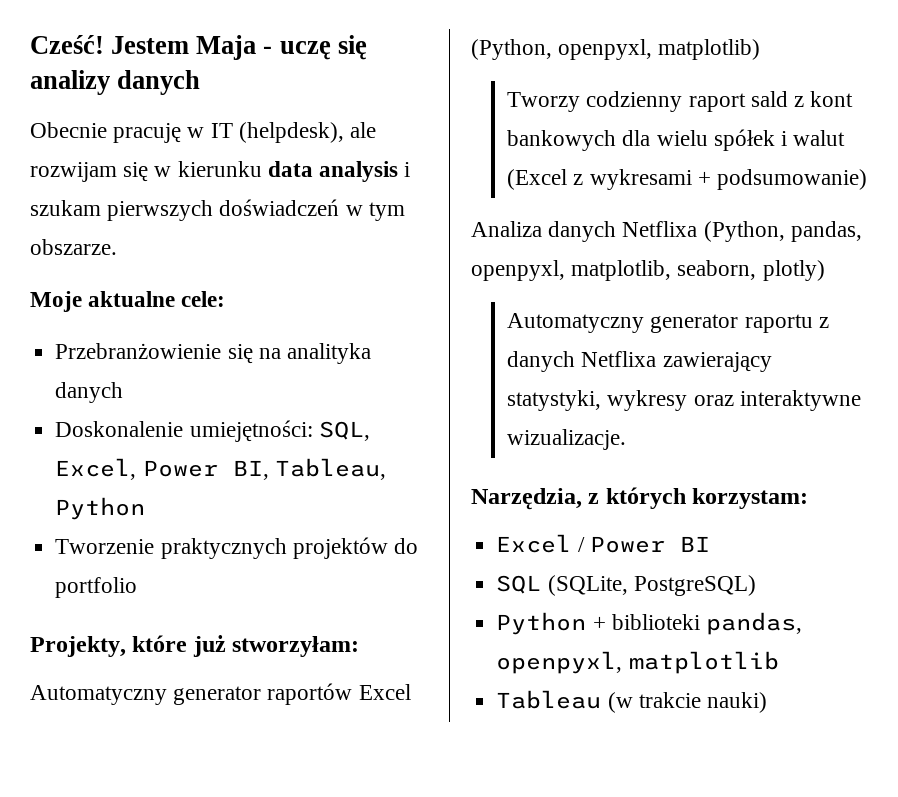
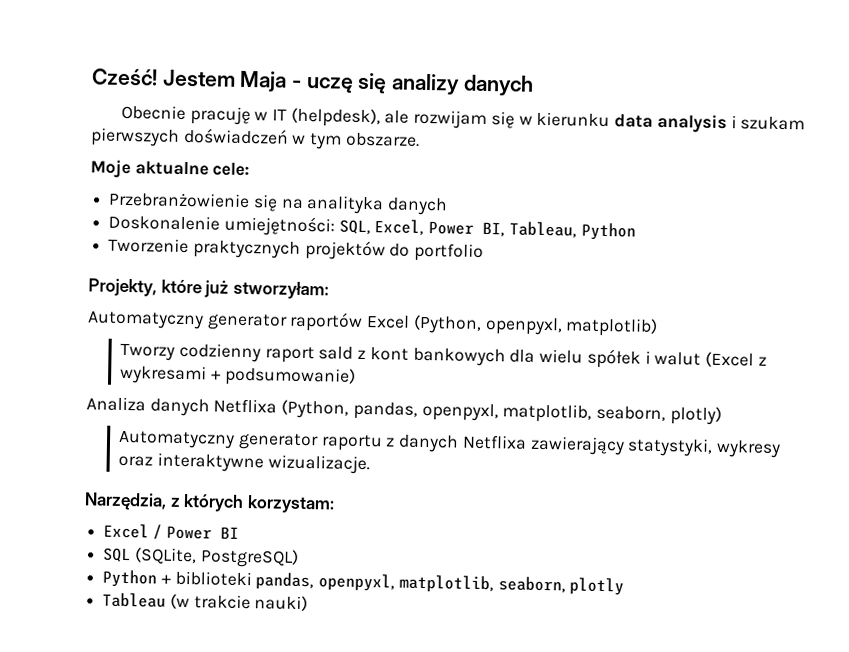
[628,651,779,674] matplotlib -> [398,574,625,596] matplotlib, seaborn, plotly

